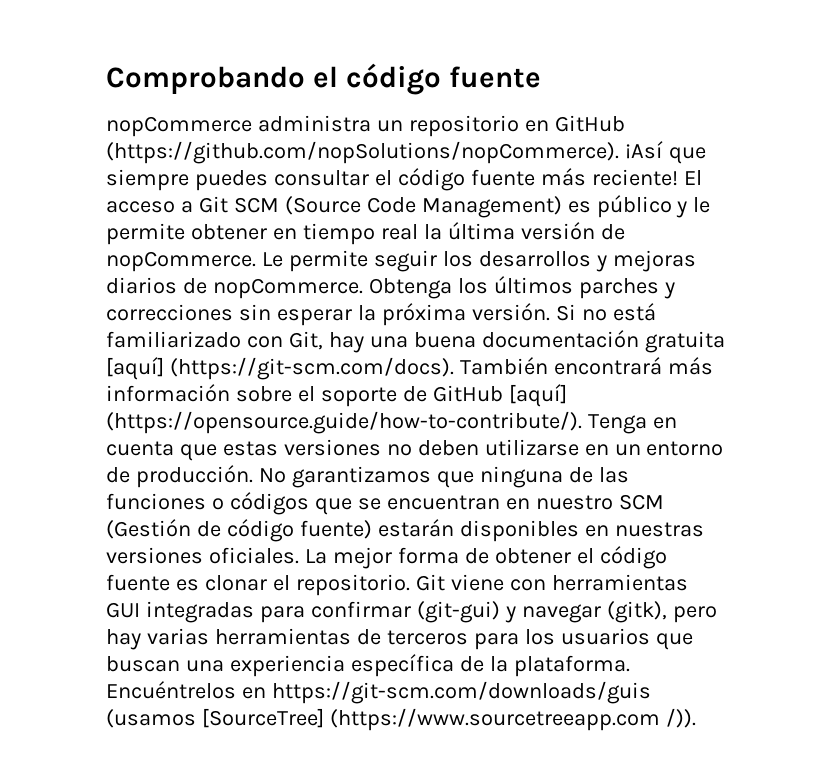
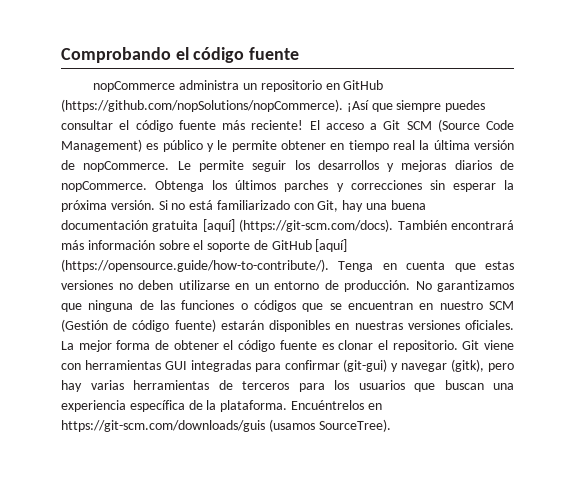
[201,708,696,731] [SourceTree] (https://www.sourcetreeapp.com /)). -> [318,419,391,432] SourceTree).

